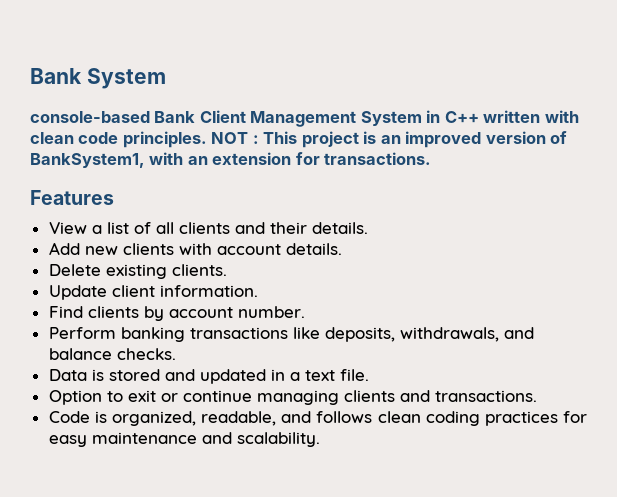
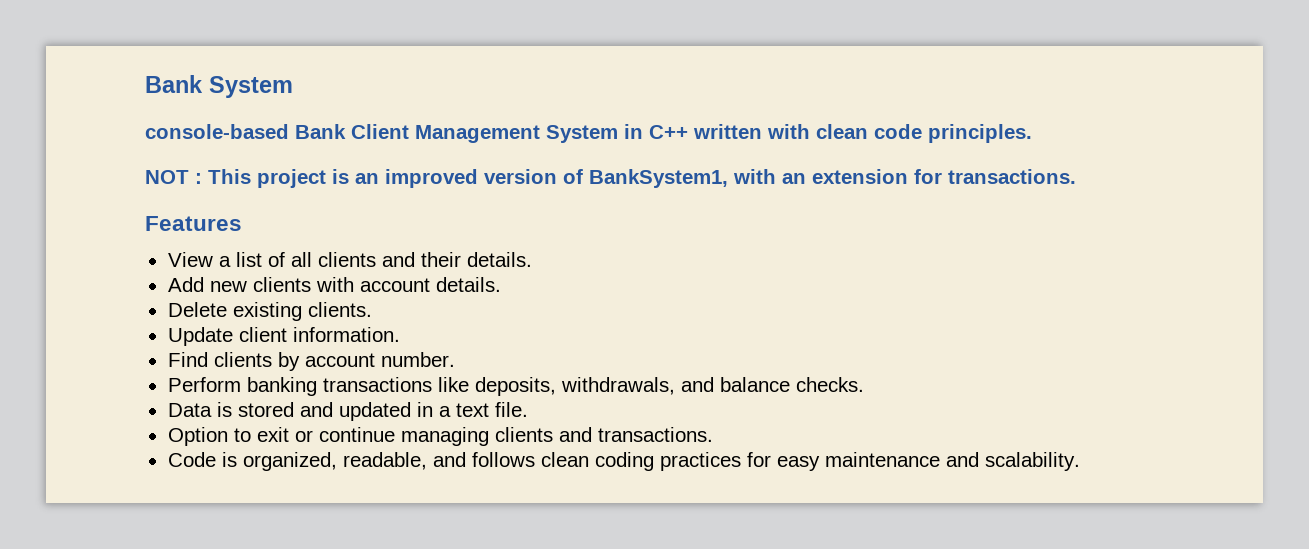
(207, 139) none -> (1032, 133) //

